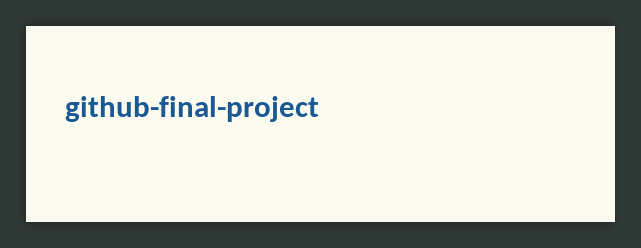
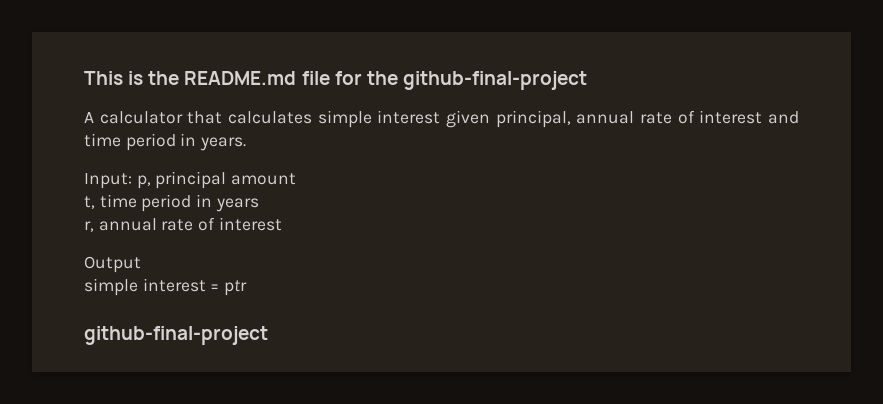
(65, 109) none -> [84,71,587,90] [84,110,799,128] [84,133,247,151] [84,171,297,189] [84,194,259,212] [84,217,282,232] [84,256,141,273] [84,278,248,296] This is the README.md file for the github-final-project // A calculator that calculates simple interest given principal, annual rate of interest and time period in years. // Input: p, principal amount // t, time period in years // r, annual rate of interest // Output // simple interest = ptr //

